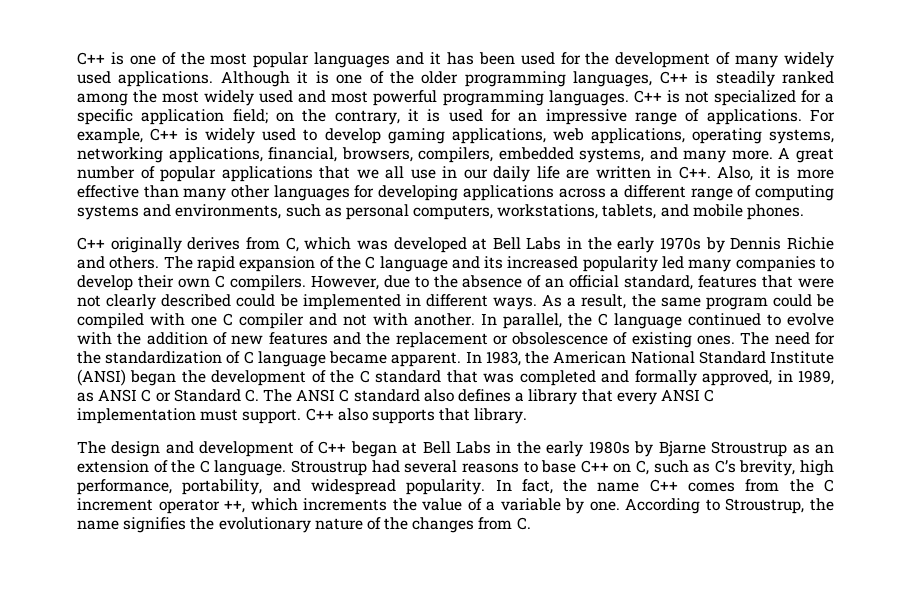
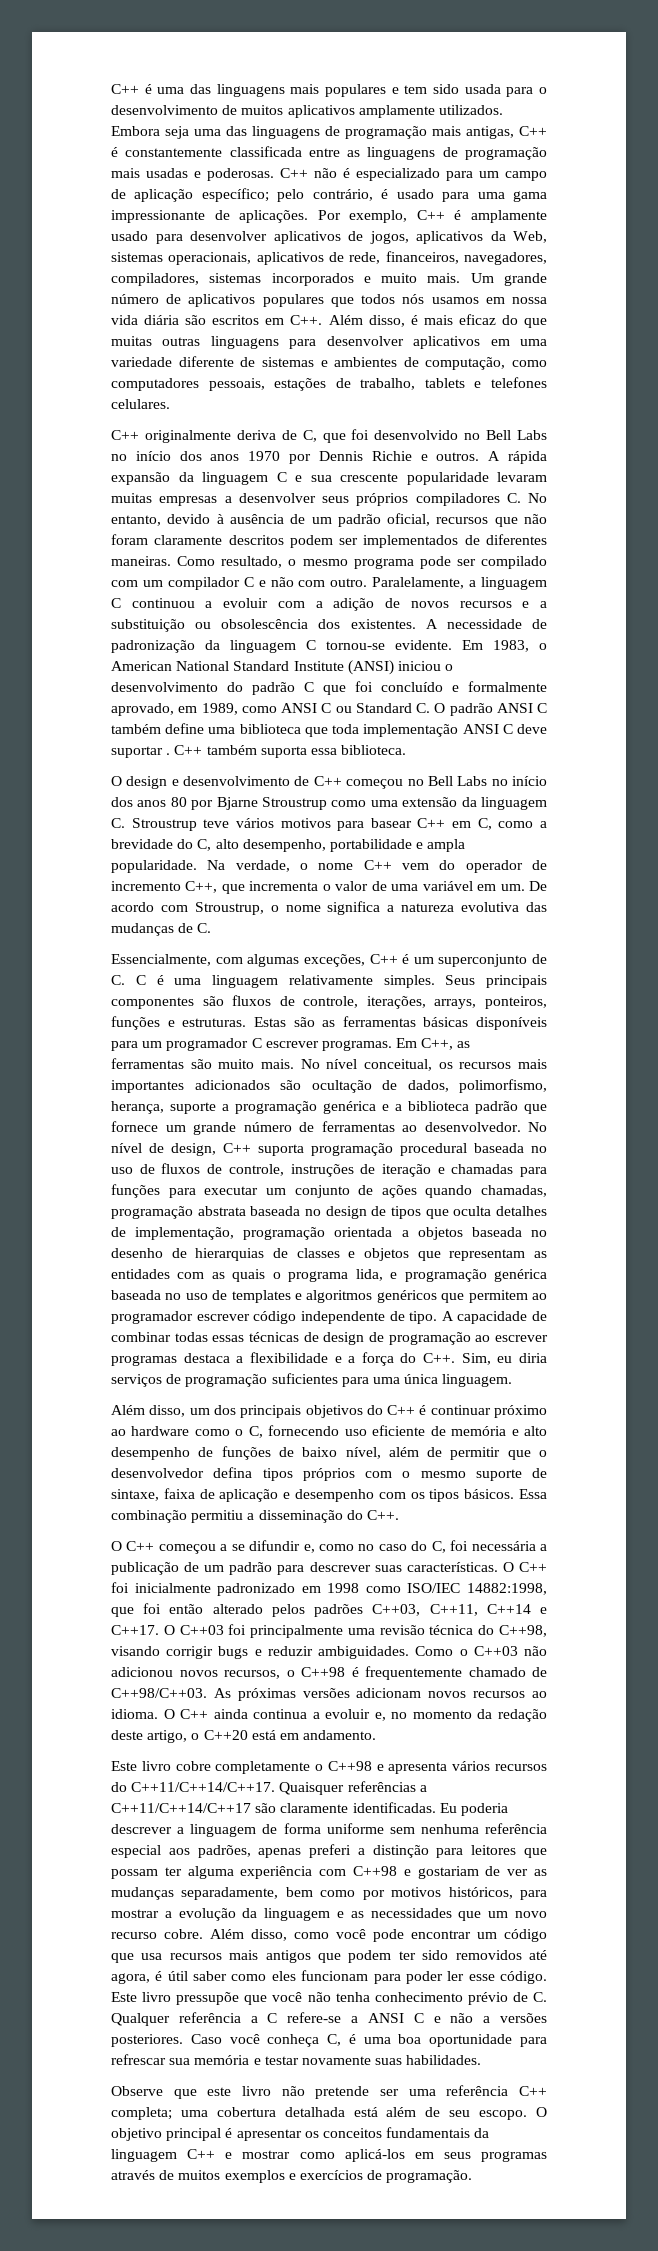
[77,52,835,68] [77,71,835,87] [77,90,835,106] [77,109,835,125] [77,128,834,144] [77,147,834,163] [77,166,834,182] [77,185,835,201] [77,204,805,220] [77,237,834,253] [77,256,834,272] [77,275,834,291] [77,294,834,310] [77,313,834,329] [77,332,835,348] [77,351,550,367] C++ is one of the most popular languages and it has been used for the development of many widely used applications. Although it is one of the older programming languages, C++ is steadily ranked among the most widely used and most powerful programming languages. C++ is not specialized for a specific application field; on the contrary, it is used for an impressive range of applications. For example, C++ is widely used to develop gaming applications, web applications, operating systems, networking applications, financial, browsers, compilers, embedded systems, and many more. A great number of popular applications that we all use in our daily life are written in C++. Also, it is more effective than many other languages for developing applications across a different range of computing systems and environments, such as personal computers, workstations, tablets, and mobile phones. // C++ originally derives from C, which was developed at Bell Labs in the early 1970s by Dennis Richie and others. The rapid expansion of the C language and its increased popularity led many companies to develop their own C compilers. However, due to the absence of an official standard, features that were not clearly described could be implemented in different ways. As a result, the same program could be compiled with one C compiler and not with another. In parallel, the C language continued to evolve with the addition of new features and the replacement or obsolescence of existing ones. The need for the standardization of C language became apparent. In 1983, the -> [111,84,548,97] [111,105,503,118] [111,126,547,139] [111,146,547,160] [111,168,547,181] [111,188,547,202] [111,210,547,223] [111,231,547,244] [111,251,547,265] [111,273,547,286] [111,294,547,307] [111,314,547,328] [111,336,547,349] [111,356,547,370] [111,377,547,391] [111,399,170,409] [111,429,547,443] [111,451,547,464] [111,472,547,485] [111,493,547,506] [111,513,547,527] [111,534,547,548] [111,556,547,569] [111,577,547,590] [111,598,547,611] [111,619,547,632] [111,640,547,653] C++ é uma das linguagens mais populares e tem sido usada para o desenvolvimento de muitos aplicativos amplamente utilizados. Embora seja uma das linguagens de programação mais antigas, C++ é constantemente classificada entre as linguagens de programação mais usadas e poderosas. C++ não é especializado para um campo de aplicação específico; pelo contrário, é usado para uma gama impressionante de aplicações. Por exemplo, C++ é amplamente usado para desenvolver aplicativos de jogos, aplicativos da Web, sistemas operacionais, aplicativos de rede, financeiros, navegadores, compiladores, sistemas incorporados e muito mais. Um grande número de aplicativos populares que todos nós usamos em nossa vida diária são escritos em C++. Além disso, é mais eficaz do que muitas outras linguagens para desenvolver aplicativos em uma variedade diferente de sistemas e ambientes de computação, como computadores pessoais, estações de trabalho, tablets e telefones celulares. // C++ originalmente deriva de C, que foi desenvolvido no Bell Labs no início dos anos 1970 por Dennis Richie e outros. A rápida expansão da linguagem C e sua crescente popularidade levaram muitas empresas a desenvolver seus próprios compiladores C. No entanto, devido à ausência de um padrão oficial, recursos que não foram claramente descritos podem ser implementados de diferentes maneiras. Como resultado, o mesmo programa pode ser compilado com um compilador C e não com outro. Paralelamente, a linguagem C continuou a evoluir com a adição de novos recursos e a substituição ou obsolescência dos existentes. A necessidade de padronização da linguagem C tornou-se evidente. Em 1983, o
[130,370,835,386] [77,389,171,402] began the development of the C standard that was completed and formally approved, in 1989, as ANSI C or -> [397,661,454,671] [111,681,547,695] [111,703,352,716] iniciou o desenvolvimento do padrão C que foi concluído e formalmente aprovado, em 1989, como ANSI C ou
[263,389,715,405] [77,408,528,424] [77,441,835,457] [77,460,834,476] [77,479,834,495] [77,498,834,514] [77,517,531,533] The ANSI C standard also defines a library that every ANSI C implementation must support. C++ also supports that library. // The design and development of C++ began at Bell Labs in the early 1980s by Bjarne Stroustrup as an extension of the C language. Stroustrup had several reasons to base C++ on C, such as C’s brevity, high performance, portability, and widespread popularity. In fact, the name C++ comes from the C increment operator ++, which increments the value of a variable by one. According to Stroustrup, the name signifies the evolutionary nature of the changes from C. -> [434,703,547,716] [111,723,547,737] [111,745,407,758] [111,776,547,789] [111,797,547,810] [111,818,547,831] [111,839,466,852] [111,860,547,873] [111,881,547,894] [111,901,548,915] [111,923,212,936] [111,954,547,967] [111,975,547,988] [111,995,547,1009] [111,1016,547,1030] [111,1038,471,1051] [111,1058,547,1071] [111,1079,547,1093] [111,1101,547,1114] [111,1121,547,1135] [111,1143,547,1156] [111,1163,547,1177] [111,1184,547,1198] [111,1206,547,1219] [111,1227,548,1240] [111,1248,547,1261] [111,1269,547,1282] [111,1290,547,1303] [111,1311,547,1324] [111,1332,548,1345] [111,1352,547,1366] [111,1373,513,1387] [111,1405,547,1418] [111,1425,547,1438] [111,1446,547,1460] [111,1467,547,1481] [111,1488,547,1502] [111,1510,399,1523] [111,1540,547,1554] [111,1562,547,1575] [111,1582,547,1596] [111,1603,547,1617] [111,1624,547,1638] [111,1646,547,1659] [111,1666,547,1680] [111,1688,547,1701] [111,1709,547,1722] [111,1730,377,1743] [111,1761,547,1774] [111,1781,427,1795] [111,1802,508,1816] [111,1823,547,1837] [111,1844,547,1858] [111,1866,547,1879] [111,1887,547,1900] [111,1908,547,1921] [111,1929,547,1942] [111,1950,547,1963] [111,1970,547,1984] [111,1992,547,2005] [111,2012,547,2026] [111,2034,547,2047] [111,2054,482,2065] [111,2085,547,2099] [111,2107,548,2120] [111,2127,490,2141] [111,2149,547,2162] [111,2170,473,2183] O padrão ANSI C também define uma biblioteca que toda implementação ANSI C deve suportar . C++ também suporta essa biblioteca. // O design e desenvolvimento de C++ começou no Bell Labs no início dos anos 80 por Bjarne Stroustrup como uma extensão da linguagem C. Stroustrup teve vários motivos para basear C++ em C, como a brevidade do C, alto desempenho, portabilidade e ampla popularidade. Na verdade, o nome C++ vem do operador de incremento C++, que incrementa o valor de uma variável em um. De acordo com Stroustrup, o nome significa a natureza evolutiva das mudanças de C. // Essencialmente, com algumas exceções, C++ é um superconjunto de C. C é uma linguagem relativamente simples. Seus principais componentes são fluxos de controle, iterações, arrays, ponteiros, funções e estruturas. Estas são as ferramentas básicas disponíveis para um programador C escrever programas. Em C++, as ferramentas são muito mais. No nível conceitual, os recursos mais importantes adicionados são ocultação de dados, polimorfismo, herança, suporte a programação genérica e a biblioteca padrão que fornece um grande número de ferramentas ao desenvolvedor. No nível de design, C++ suporta programação procedural baseada no uso de fluxos de controle, instruções de iteração e chamadas para funções para executar um conjunto de ações quando chamadas, programação abstrata baseada no design de tipos que oculta detalhes de implementação, programação orientada a objetos baseada no desenho de hierarquias de classes e objetos que representam as entidades com as quais o programa lida, e programação genérica baseada no uso de templates e algoritmos genéricos que permitem ao programador escrever código independente de tipo. A capacidade de combinar todas essas técnicas de design de programação ao escrever programas destaca a flexibilidade e a força do C++. Sim, eu diria serviços de programação suficientes para uma única linguagem. // Além disso, um dos principais objetivos do C++ é continuar próximo ao hardware como o C, fornecendo uso eficiente de memória e alto desempenho de funções de baixo nível, além de permitir que o desenvolvedor defina tipos próprios com o mesmo suporte de sintaxe, faixa de aplicação e desempenho com os tipos básicos. Essa combinação permitiu a disseminação do C++. // O C++ começou a se difundir e, como no caso do C, foi necessária a publicação de um padrão para descrever suas características. O C++ foi inicialmente padronizado em 1998 como ISO/IEC 14882:1998, que foi então alterado pelos padrões C++03, C++11, C++14 e C++17. O C++03 foi principalmente uma revisão técnica do C++98, visando corrigir bugs e reduzir ambiguidades. Como o C++03 não adicionou novos recursos, o C++98 é frequentemente chamado de C++98/C++03. As próximas versões adicionam novos recursos ao idioma. O C++ ainda continua a evoluir e, no momento da redação deste artigo, o C++20 está em andamento. // Este livro cobre completamente o C++98 e apresenta vários recursos do C++11/C++14/C++17. Quaisquer referências a C++11/C++14/C++17 são claramente identificadas. Eu poderia descrever a linguagem de forma uniforme sem nenhuma referência especial aos padrões, apenas preferi a distinção para leitores que possam ter alguma experiência com C++98 e gostariam de ver as mudanças separadamente, bem como por motivos históricos, para mostrar a evolução da linguagem e as necessidades que um novo recurso cobre. Além disso, como você pode encontrar um código que usa recursos mais antigos que podem ter sido removidos até agora, é útil saber como eles funcionam para poder ler esse código. Este livro pressupõe que você não tenha conhecimento prévio de C. Qualquer referência a C refere-se a ANSI C e não a versões posteriores. Caso você conheça C, é uma boa oportunidade para refrescar sua memória e testar novamente suas habilidades. // Observe que este livro não pretende ser uma referência C++ completa; uma cobertura detalhada está além de seu escopo. O objetivo principal é apresentar os conceitos fundamentais da linguagem C++ e mostrar como aplicá-los em seus programas através de muitos exemplos e exercícios de programação.

